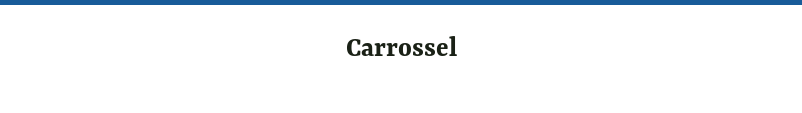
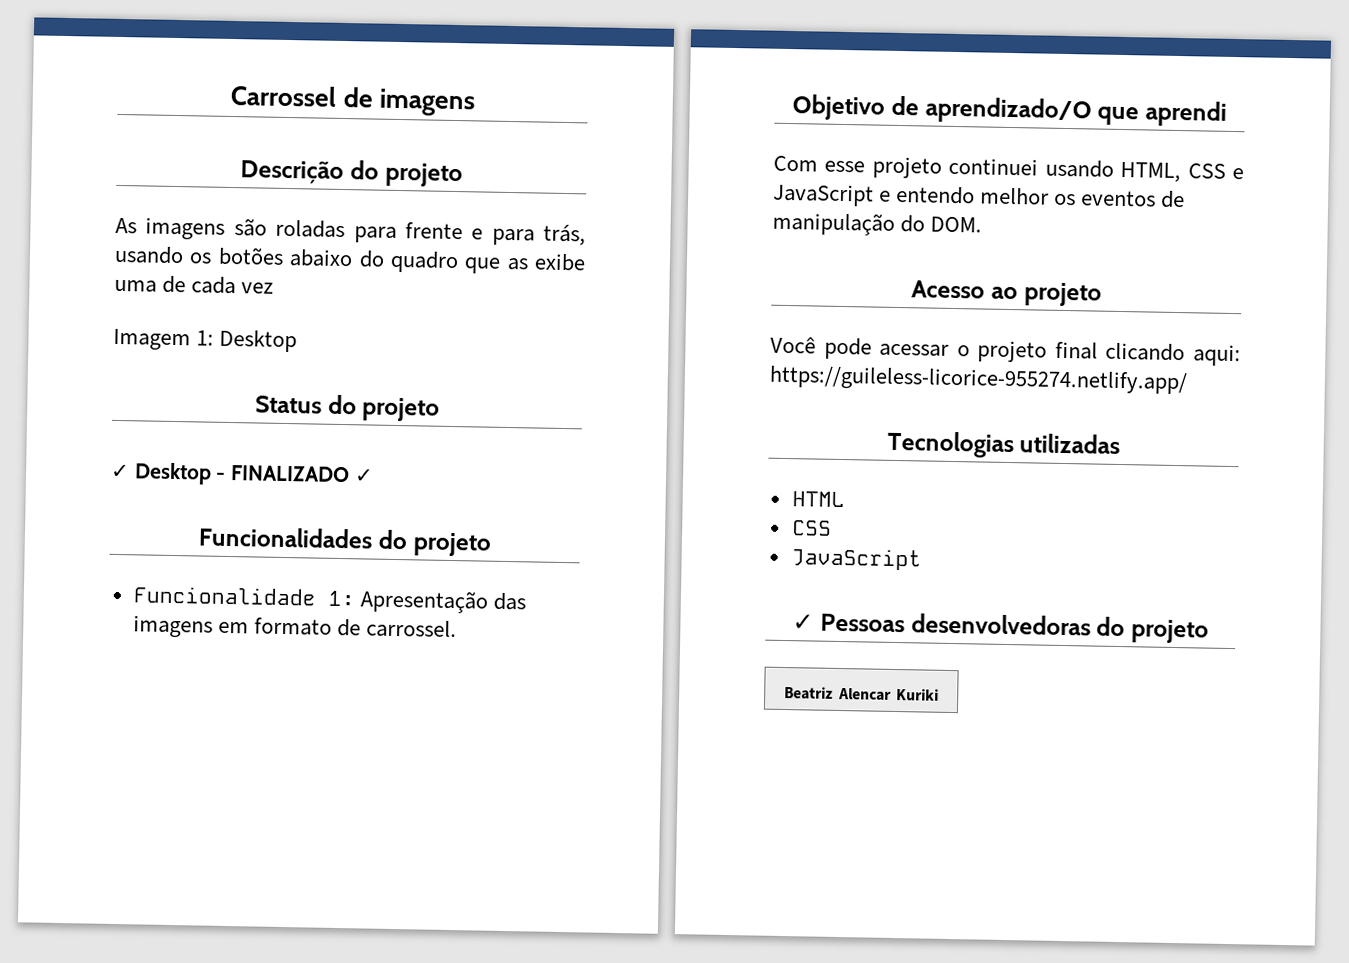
(457, 46) none -> [342,86,475,117] [240,160,463,188] [115,217,586,246] [114,245,586,274] [114,275,275,295] [113,328,298,353] [254,394,441,422] [110,462,374,485] [198,526,492,557] [132,586,526,614] [132,615,458,639] [792,94,1227,127] [773,155,1244,183] [772,183,1186,209] [772,211,983,236] [911,280,1102,307] [770,336,1241,367] [769,365,1188,395] [886,430,1121,459] [791,491,845,508] [791,520,832,536] [790,548,922,571] [792,613,1209,644] [784,686,939,701] de imagens // Descrição do projeto // As imagens são roladas para frente e para trás, usando os botões abaixo do quadro que as exibe uma de cada vez // Imagem 1: Desktop // Status do projeto // ✓ Desktop - FINALIZADO ✓ // Funcionalidades do projeto // Funcionalidade 1: Apresentação das imagens em formato de carrossel. // Objetivo de aprendizado/O que aprendi // Com esse projeto continuei usando HTML, CSS e JavaScript e entendo melhor os eventos de manipulação do DOM. // Acesso ao projeto // Você pode acessar o projeto final clicando aqui: https://guileless-licorice-955274.netlify.app/ // Tecnologias utilizadas // HTML // CSS // JavaScript // ✓ Pessoas desenvolvedoras do projeto // Beatriz Alencar Kuriki

